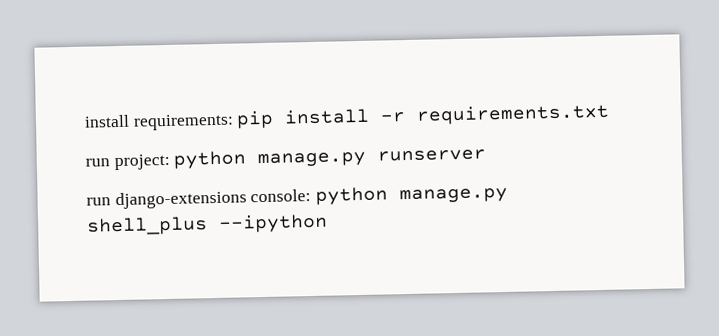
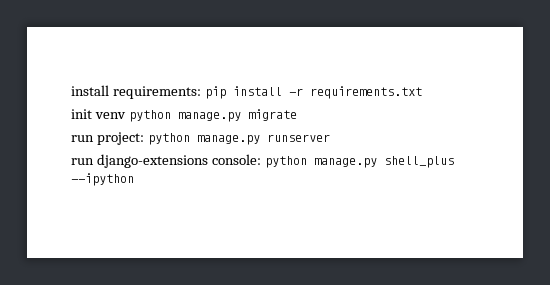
(611, 114) none -> [71,109,297,122] // init venv python manage.py migrate

